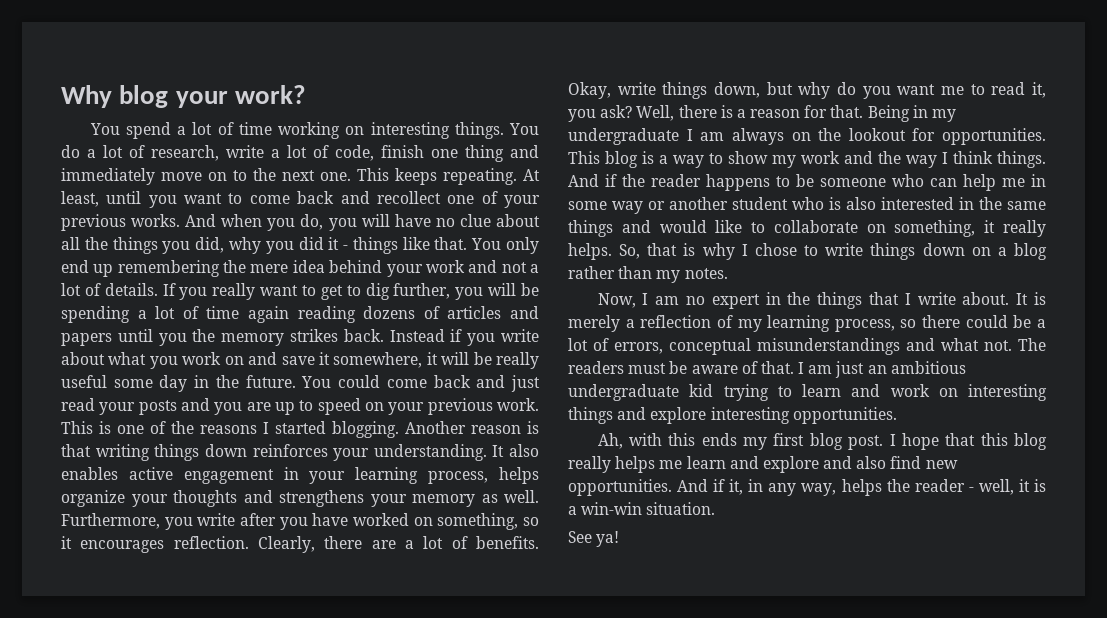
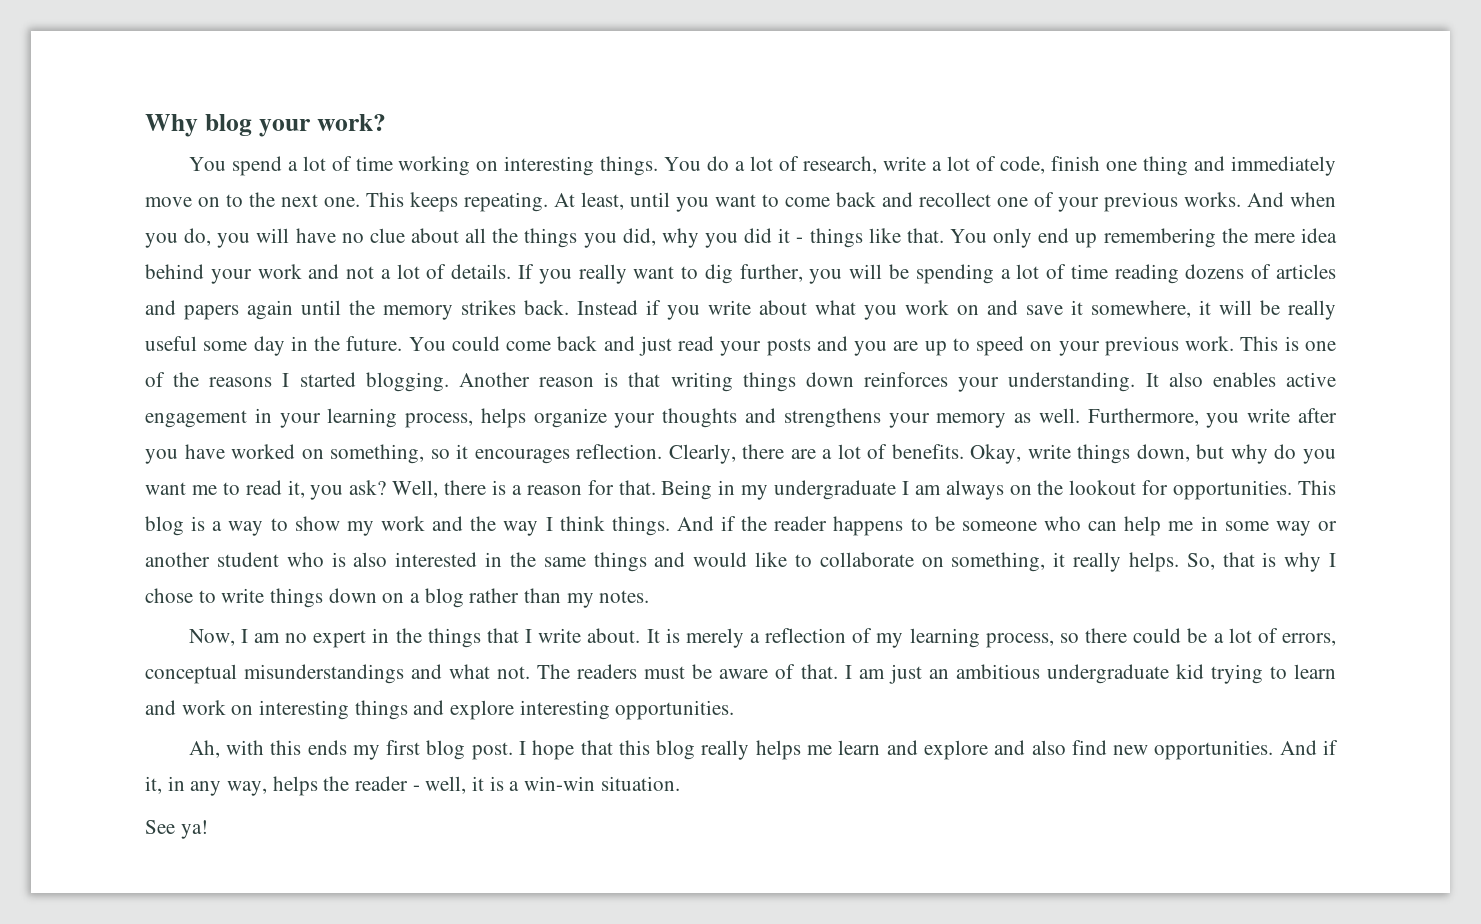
[320,285,361,300] get to -> (699, 272) none
[247,306,289,323] again -> (1108, 271) none
[117,329,187,346] until you -> [247,300,341,320] again until

